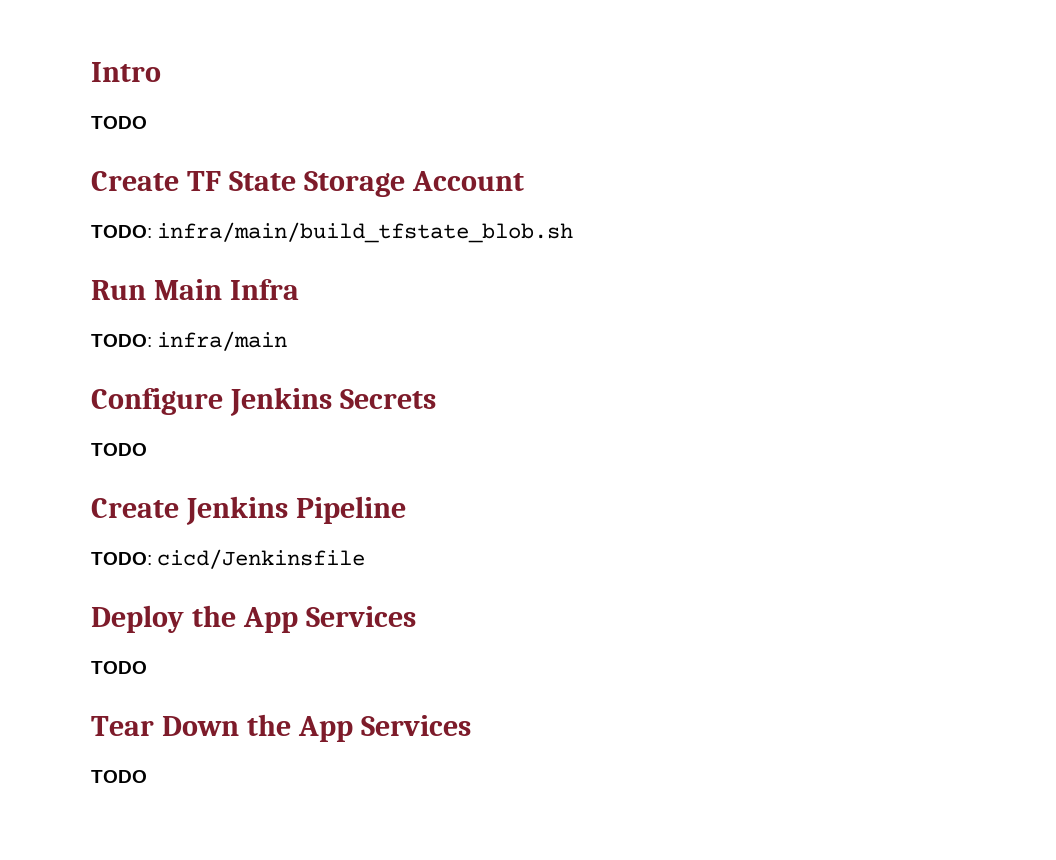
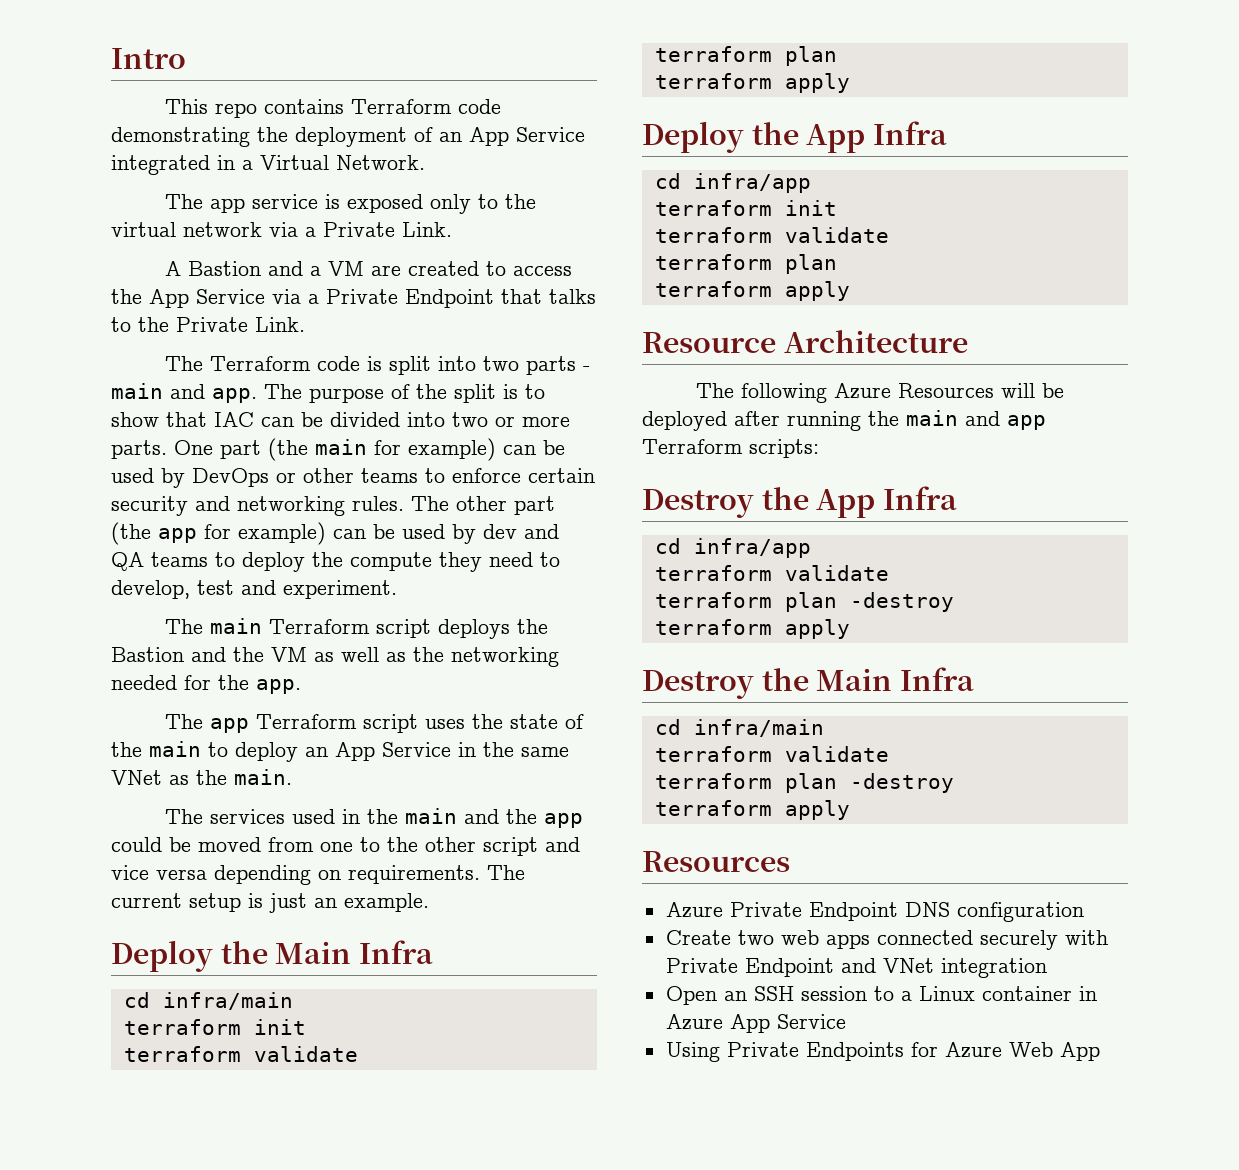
[91,116,147,129] [91,171,525,197] [91,222,574,243] [91,279,300,300] [91,331,288,351] [91,387,437,416] [91,443,147,456] [91,496,407,525] [91,549,366,569] [91,605,417,633] [91,661,147,674] [91,714,472,742] [91,770,147,783] TODO // Create TF State Storage Account // TODO: infra/main/build_tfstate_blob.sh // Run Main Infra // TODO: infra/main // Configure Jenkins Secrets // TODO // Create Jenkins Pipeline // TODO: cicd/Jenkinsfile // Deploy the App Services // TODO // Tear Down the App Services // TODO -> [164,99,501,118] [111,127,585,147] [111,155,425,175] [164,194,536,214] [111,222,452,237] [164,261,572,276] [111,289,596,308] [111,317,305,332] [164,356,590,375] [111,383,545,403] [111,412,570,427] [111,438,565,461] [111,468,595,488] [111,496,555,516] [111,522,559,545] [111,552,560,572] [111,580,397,599] [164,618,548,639] [111,647,559,667] [111,675,301,694] [164,714,584,733] [111,741,569,762] [111,769,292,785] [164,808,583,828] [111,837,580,856] [111,865,525,885] [111,893,429,913] [111,940,434,972] [123,992,293,1010] [123,1019,306,1035] [123,1046,358,1062] [654,46,837,66] [654,73,850,93] [642,121,948,153] [654,173,811,193] [654,200,837,216] [654,227,889,243] [654,254,837,274] [654,281,850,301] [642,330,968,353] [695,383,1064,403] [642,410,1046,431] [642,439,819,458] [642,486,958,518] [654,538,811,558] [654,565,889,581] [654,592,954,612] [654,619,850,639] [642,667,975,699] [654,719,824,737] [654,746,889,762] [654,773,954,793] [654,800,850,820] [642,851,790,872] [665,902,1084,922] [665,930,1108,950] [665,958,1047,978] [665,986,1097,1005] [665,1014,846,1033] [665,1042,1100,1062] This repo contains Terraform code demonstrating the deployment of an App Service integrated in a Virtual Network. // The app service is exposed only to the virtual network via a Private Link. // A Bastion and a VM are created to access the App Service via a Private Endpoint that talks to the Private Link. // The Terraform code is split into two parts - main and app. The purpose of the split is to show that IAC can be divided into two or more parts. One part (the main for example) can be used by DevOps or other teams to enforce certain security and networking rules. The other part (the app for example) can be used by dev and QA teams to deploy the compute they need to develop, test and experiment. // The main Terraform script deploys the Bastion and the VM as well as the networking needed for the app. // The app Terraform script uses the state of the main to deploy an App Service in the same VNet as the main. // The services used in the main and the app could be moved from one to the other script and vice versa depending on requirements. The current setup is just an example. // Deploy the Main Infra // cd infra/main // terraform init // terraform validate // terraform plan // terraform apply // Deploy the App Infra // cd infra/app // terraform init // terraform validate // terraform plan // terraform apply // Resource Architecture // The following Azure Resources will be deployed after running the main and app Terraform scripts: // Destroy the App Infra // cd infra/app // terraform validate // terraform plan -destroy // terraform apply // Destroy the Main Infra // cd infra/main // terraform validate // terraform plan -destroy // terraform apply // Resources // Azure Private Endpoint DNS configuration // Create two web apps connected securely with Private Endpoint and VNet integration // Open an SSH session to a Linux container in Azure App Service // Using Private Endpoints for Azure Web App

